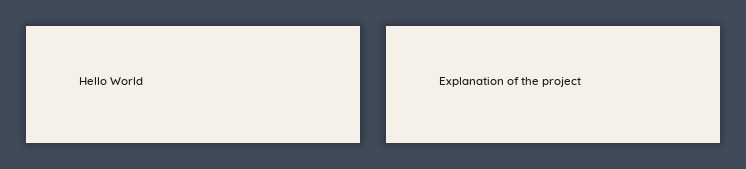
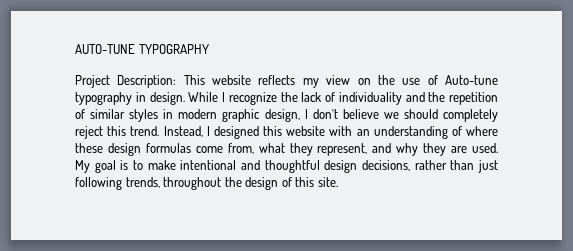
[79,77,144,85] [439,77,582,87] Hello World // Explanation of the project -> [75,44,209,54] [75,75,499,88] [75,92,498,105] [75,109,498,122] [75,126,498,139] [75,143,499,156] [75,160,499,173] [75,177,338,190] AUTO-TUNE TYPOGRAPHY // Project Description: This website reflects my view on the use of Auto-tune typography in design. While I recognize the lack of individuality and the repetition of similar styles in modern graphic design, I don't believe we should completely reject this trend. Instead, I designed this website with an understanding of where these design formulas come from, what they represent, and why they are used. My goal is to make intentional and thoughtful design decisions, rather than just following trends, throughout the design of this site.

